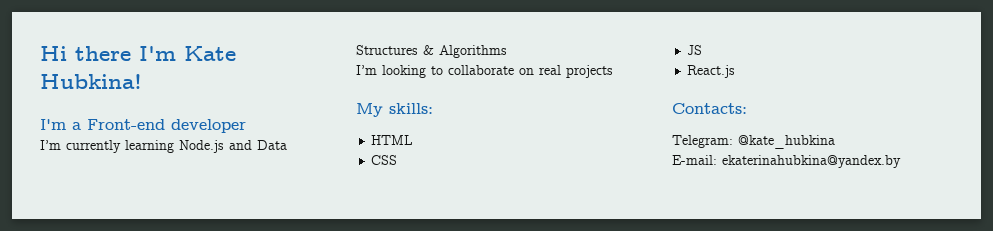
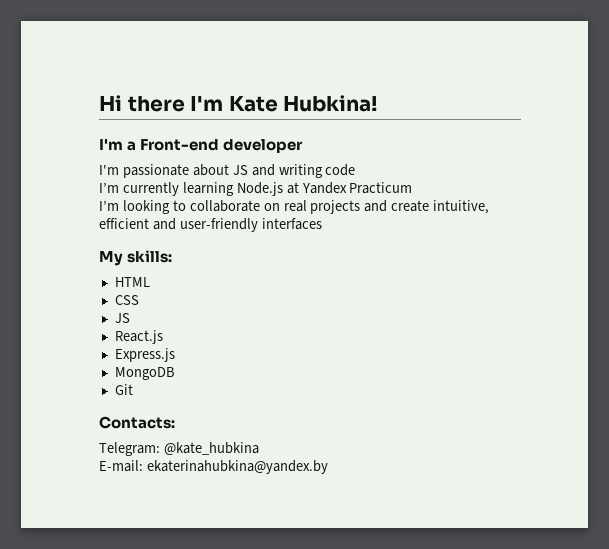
(246, 126) none -> [99,164,356,178] // I'm passionate about JS and writing code
[229,140,287,150] [356,45,507,58] and Data Structures & Algorithms -> [286,182,413,194] at Yandex Practicum
(613, 71) none -> [364,200,490,214] [99,218,322,232] and create intuitive, efficient and user-friendly interfaces
(736, 71) none -> [114,348,175,362] [114,367,175,380] [114,384,133,395] // Express.js // MongoDB // Git

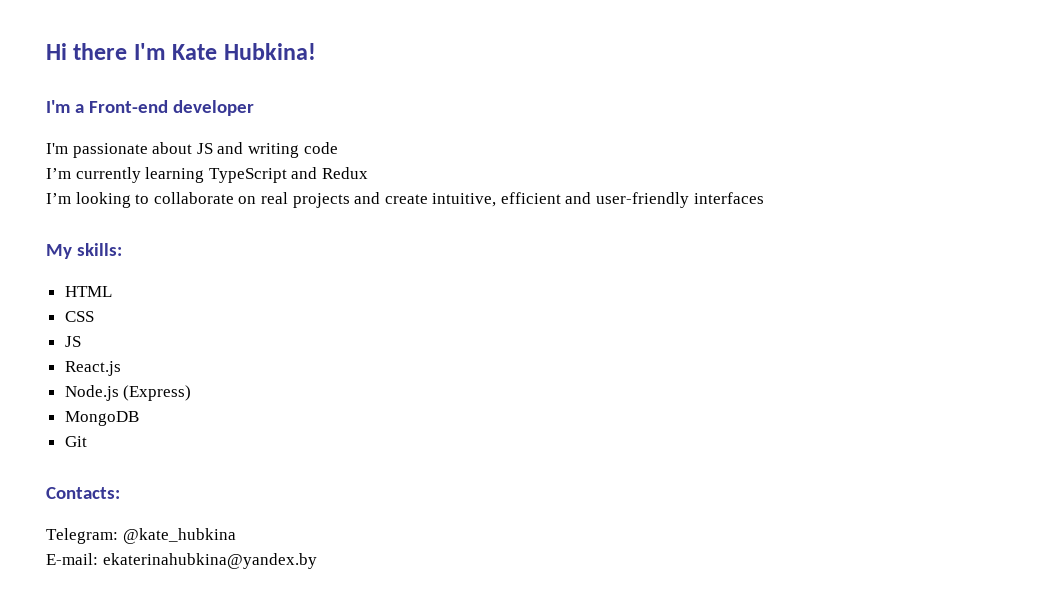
[236,182,413,196] Node.js at Yandex Practicum -> [208,167,368,183] TypeScript and Redux
[114,348,175,362] Express.js -> [64,385,192,401] Node.js (Express)

